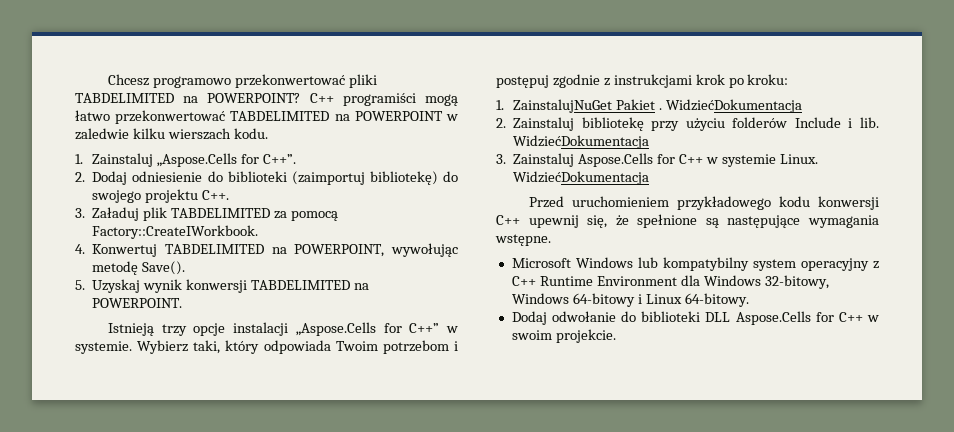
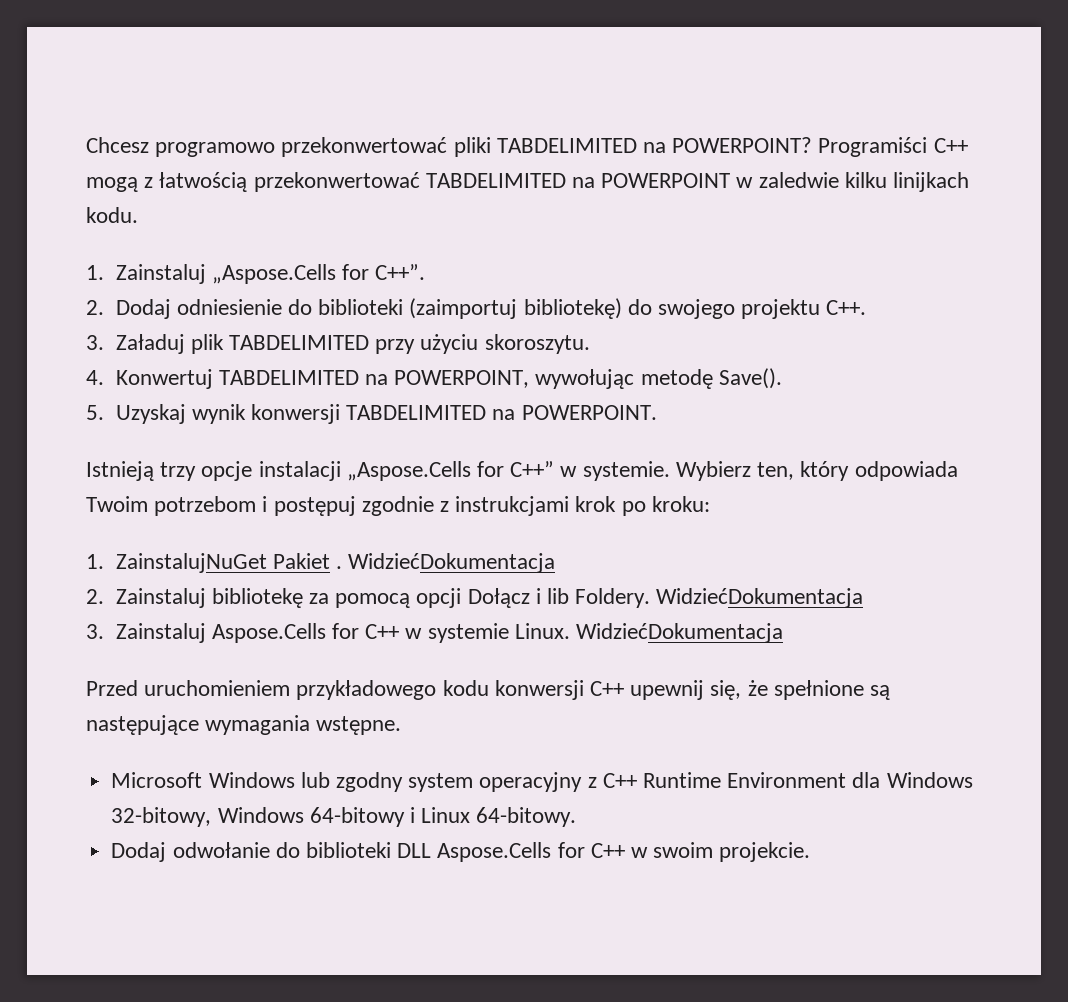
[309,93,458,106] [75,110,110,121] C++ programiści mogą łatwo -> [818,137,968,157] [86,172,248,192] Programiści C++ mogą z łatwością
[167,128,231,140] wierszach -> [893,172,970,192] linijkach
[273,211,338,221] [92,225,259,239] za pomocą Factory::CreateIWorkbook. -> [375,334,590,354] przy użyciu skoroszytu.
[193,340,221,354] taki, -> [757,462,795,480] ten,
[651,117,879,131] przy użyciu folderów Include i lib. -> [308,588,651,608] za pomocą opcji Dołącz i lib Foldery.
[662,257,749,271] kompatybilny -> [335,772,403,792] zgodny

